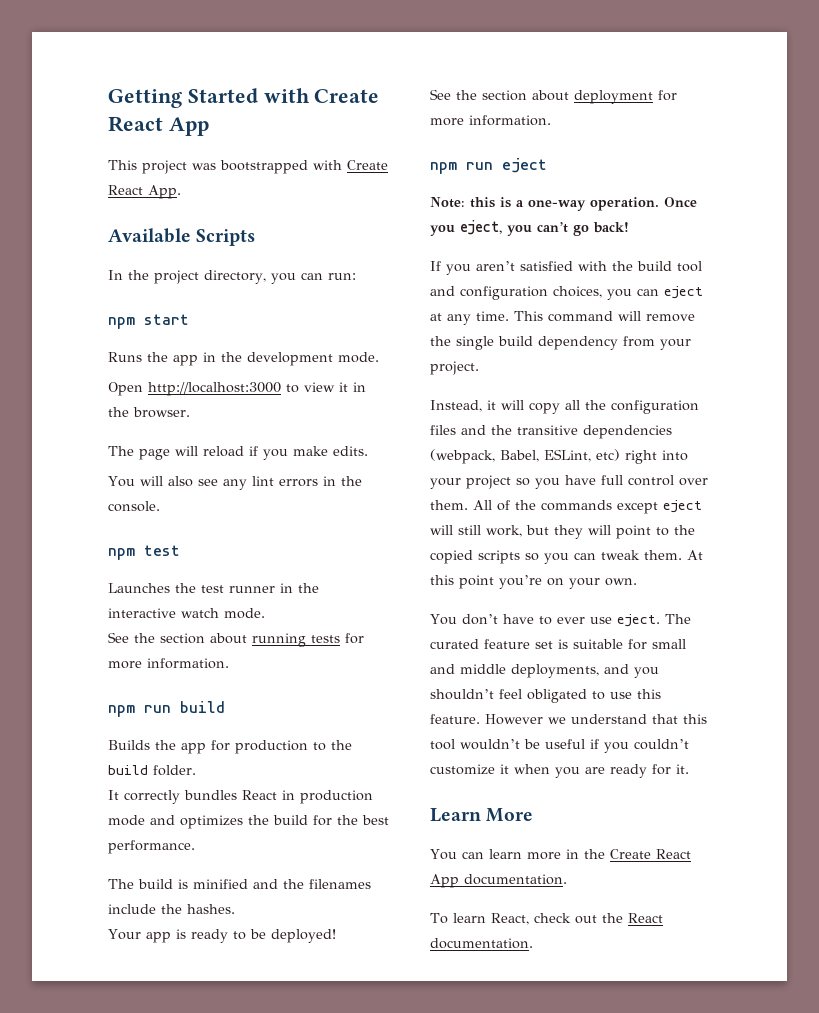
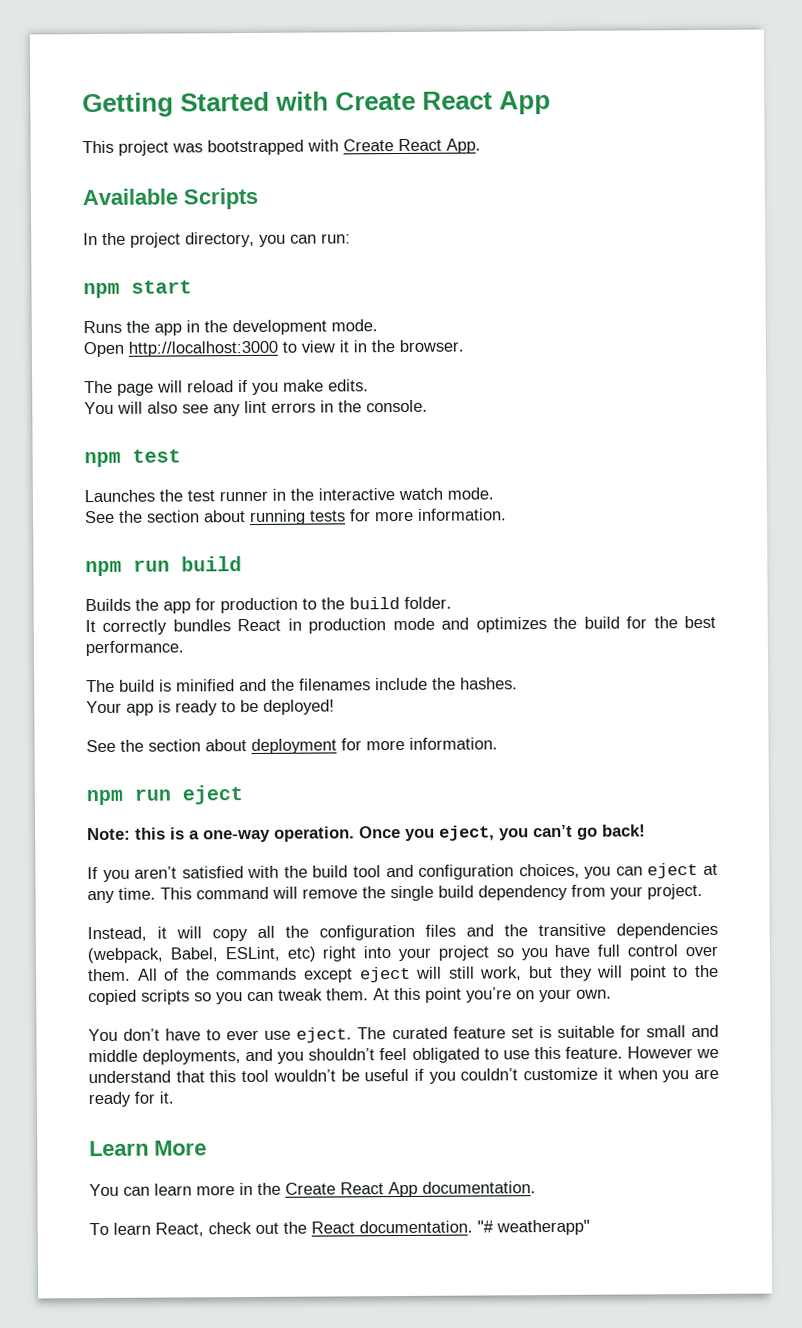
(533, 943) none -> [477,1219,590,1236] "# weatherapp"

